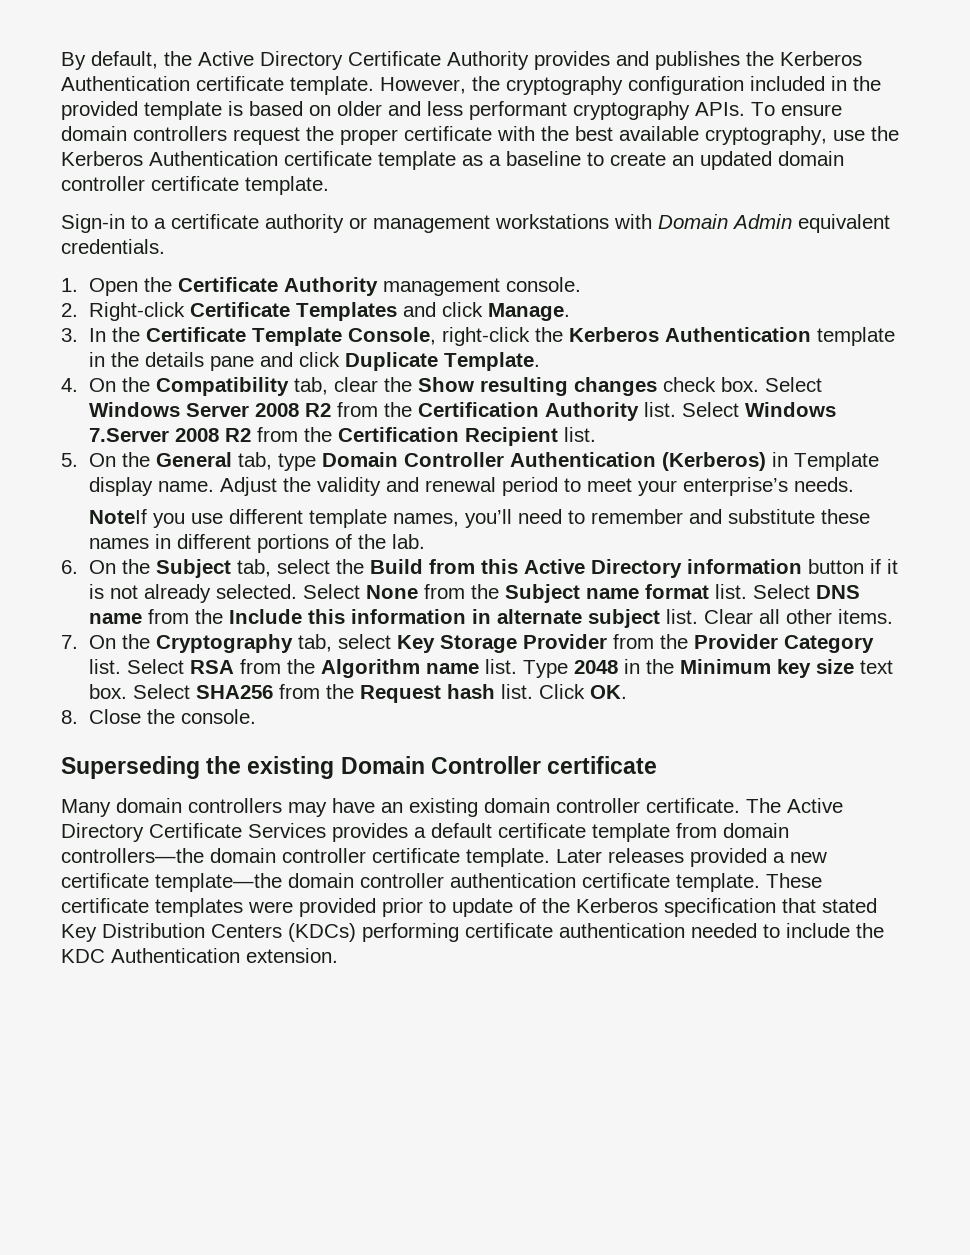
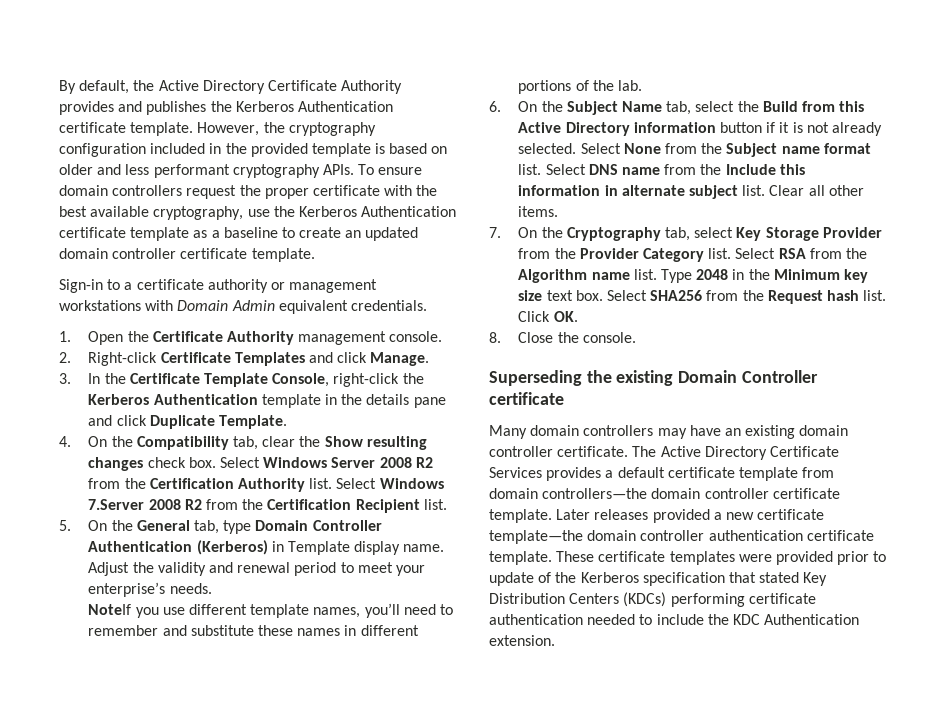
(231, 568) none -> [621,101,662,112] Name

